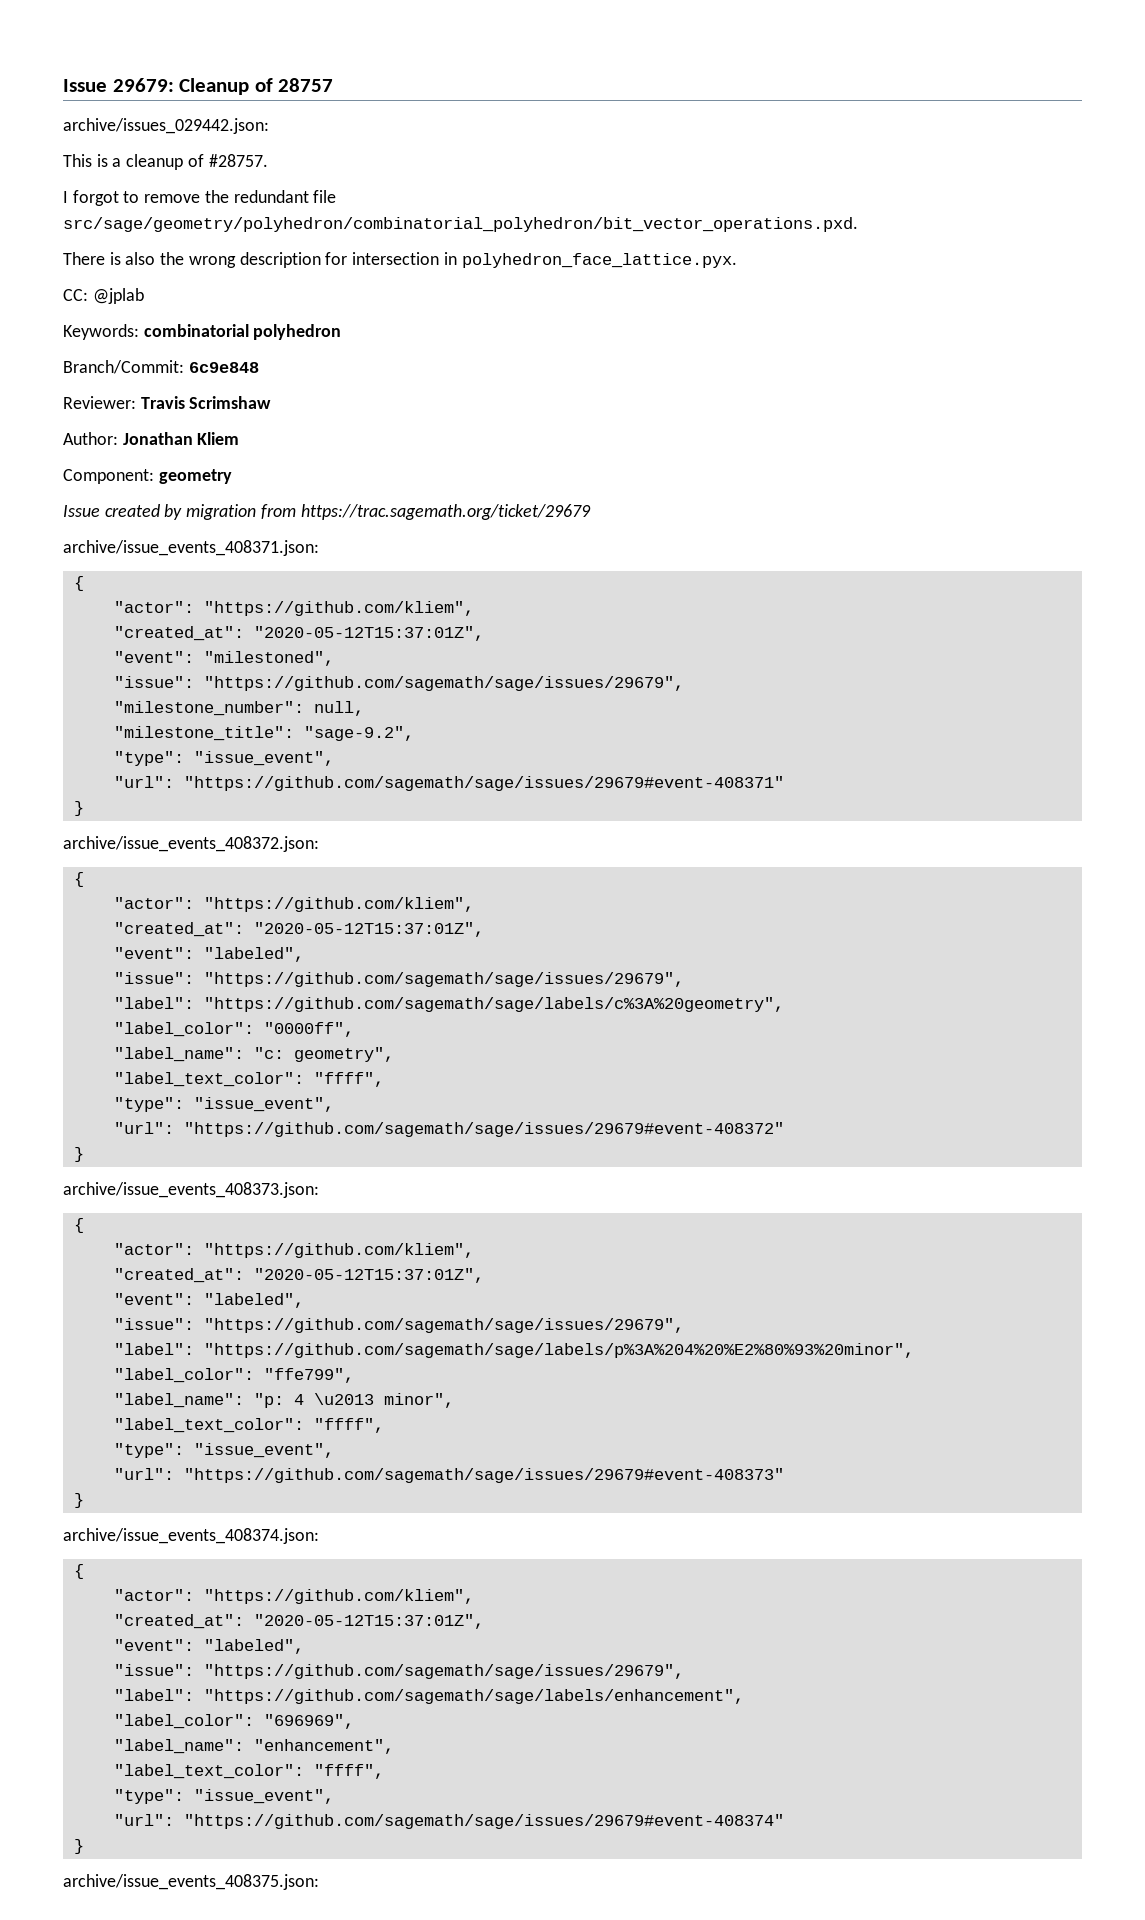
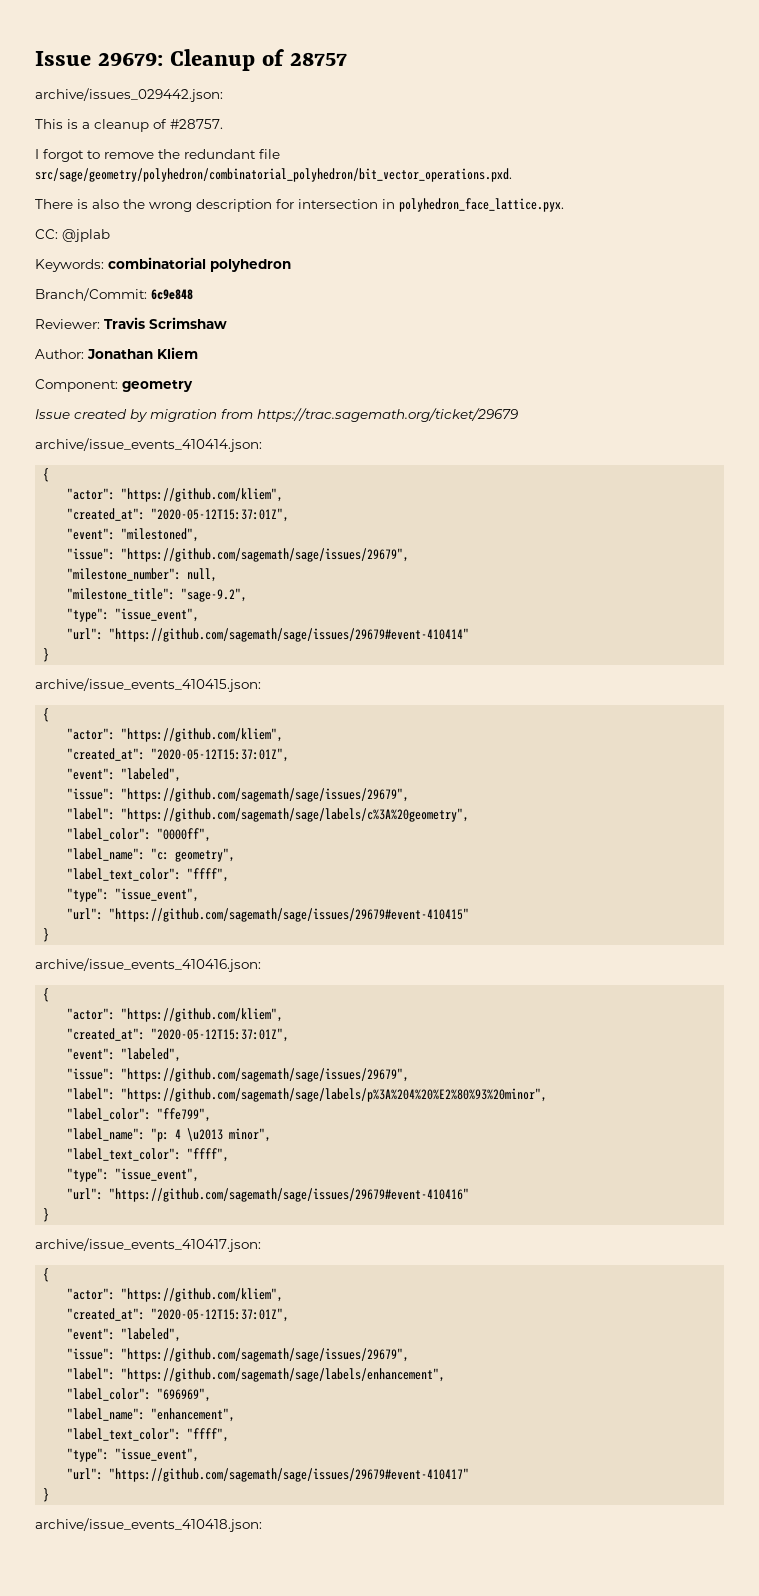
[63,540,319,556] archive/issue_events_408371.json: -> [35,438,262,452] archive/issue_events_410414.json:
[183,776,784,791] [73,801,84,816] [63,836,319,852] "https://github.com/sagemath/sage/issues/29679#event-408371" // } // archive/issue_events_408372.json: -> [109,628,470,642] [43,648,50,662] [35,678,261,692] "https://github.com/sagemath/sage/issues/29679#event-410414" // } // archive/issue_events_410415.json:
[183,1122,784,1137] [73,1147,84,1162] [63,1182,319,1198] "https://github.com/sagemath/sage/issues/29679#event-408372" // } // archive/issue_events_408373.json: -> [109,908,470,922] [43,928,50,942] [35,958,261,972] "https://github.com/sagemath/sage/issues/29679#event-410415" // } // archive/issue_events_410416.json:
[183,1468,784,1483] [73,1493,84,1508] [63,1528,319,1544] "https://github.com/sagemath/sage/issues/29679#event-408373" // } // archive/issue_events_408374.json: -> [109,1188,470,1202] [43,1208,50,1222] [35,1238,261,1252] "https://github.com/sagemath/sage/issues/29679#event-410416" // } // archive/issue_events_410417.json:
[183,1814,784,1829] [73,1839,84,1854] [63,1874,319,1890] "https://github.com/sagemath/sage/issues/29679#event-408374" // } // archive/issue_events_408375.json: -> [109,1468,470,1482] [43,1488,50,1502] [35,1518,262,1532] "https://github.com/sagemath/sage/issues/29679#event-410417" // } // archive/issue_events_410418.json:

